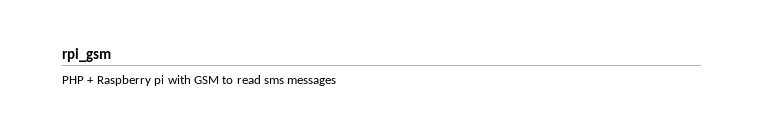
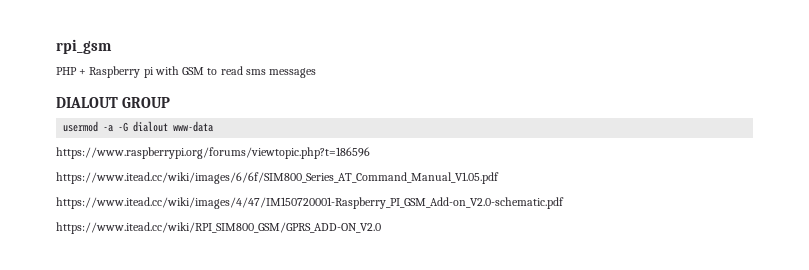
(337, 82) none -> [56,97,171,108] [63,121,214,132] [56,147,370,159] [56,172,499,184] [56,197,564,209] [56,222,381,234] // DIALOUT GROUP // usermod -a -G dialout www-data // https://www.raspberrypi.org/forums/viewtopic.php?t=186596 // https://www.itead.cc/wiki/images/6/6f/SIM800_Series_AT_Command_Manual_V1.05.pdf // https://www.itead.cc/wiki/images/4/47/IM150720001-Raspberry_PI_GSM_Add-on_V2.0-schematic.pdf // https://www.itead.cc/wiki/RPI_SIM800_GSM/GPRS_ADD-ON_V2.0

